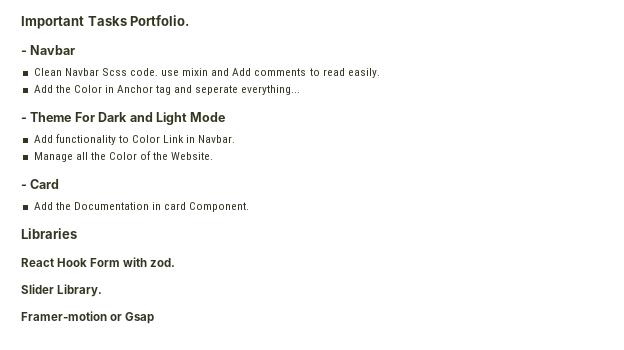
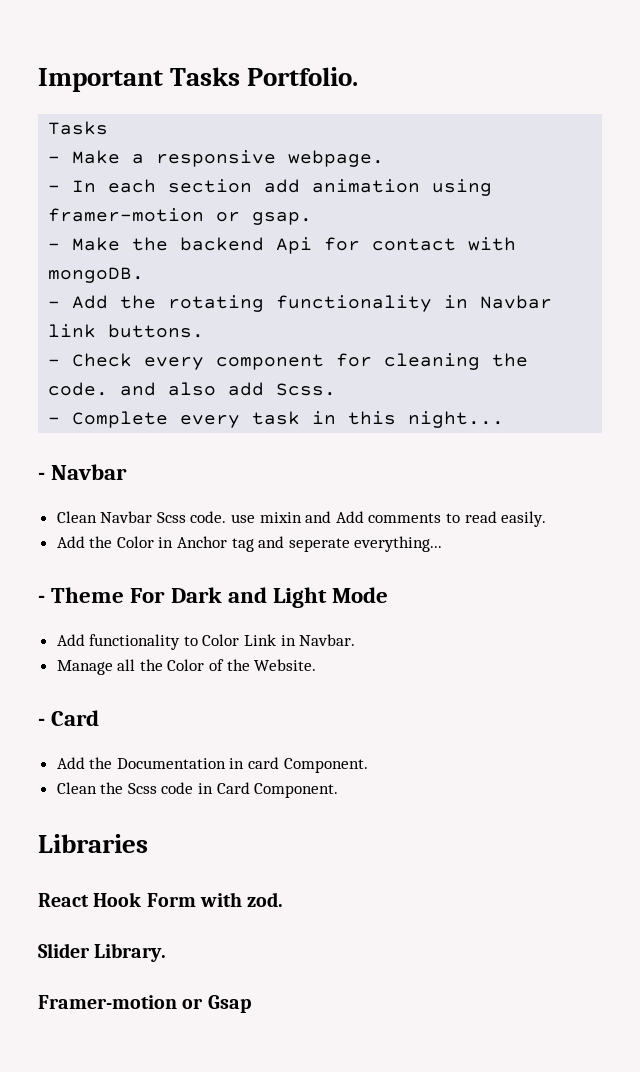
(190, 20) none -> [48,121,109,135] [48,150,385,167] [48,179,493,196] [48,208,313,225] [48,237,517,254] [48,267,145,283] [48,295,553,312] [48,324,205,338] [48,353,529,370] [48,382,337,396] [48,411,505,428] // Tasks // - Make a responsive webpage. // - In each section add animation using framer-motion or gsap. // - Make the backend Api for contact with mongoDB. // - Add the rotating functionality in Navbar link buttons. // - Check every component for cleaning the code. and also add Scss. // - Complete every task in this night...
(250, 207) none -> [56,782,339,798] // Clean the Scss code in Card Component.

